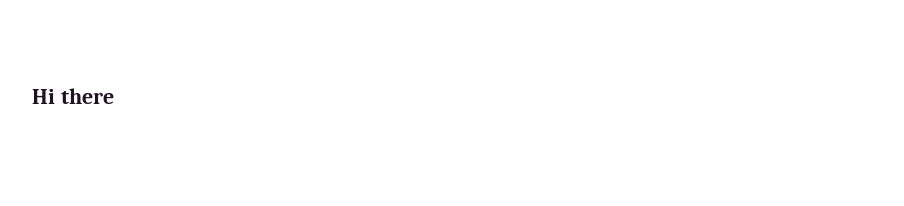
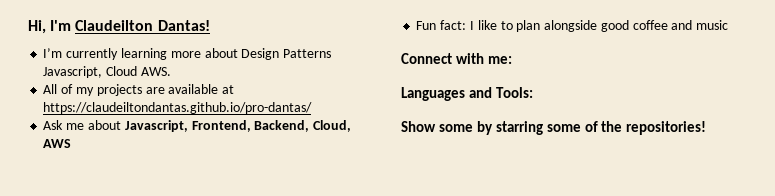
[32,88,114,104] Hi there -> [28,20,210,34] [43,48,332,60] [43,66,171,78] [43,84,235,96] [43,102,313,114] [43,120,352,132] [43,139,72,148] [416,20,729,32] [401,53,512,64] [401,87,533,101] [401,121,707,135] Hi, I'm Claudeilton Dantas! // I’m currently learning more about Design Patterns Javascript, Cloud AWS. // All of my projects are available at https://claudeiltondantas.github.io/pro-dantas/ // Ask me about Javascript, Frontend, Backend, Cloud, AWS // Fun fact: I like to plan alongside good coffee and music // Connect with me: // Languages and Tools: // Show some by starring some of the repositories!

